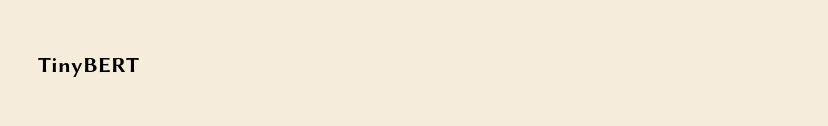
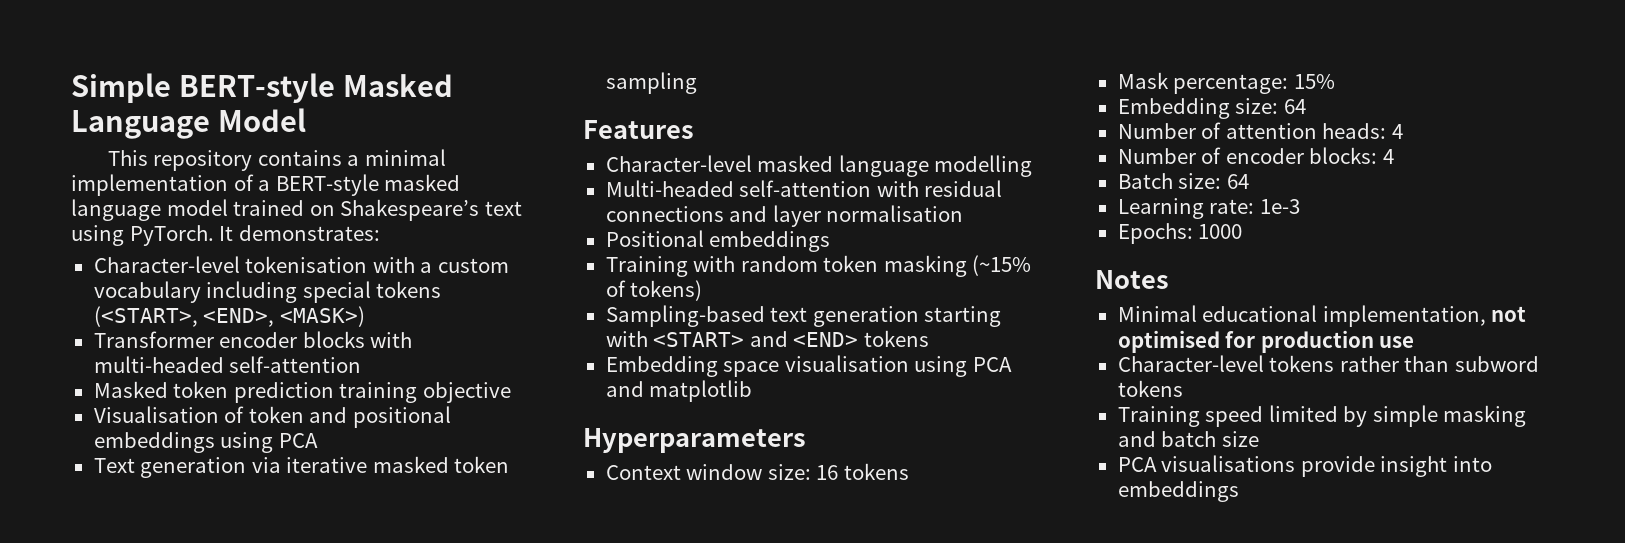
[38,57,139,77] TinyBERT -> [71,73,453,103] [71,108,306,139] [107,149,446,171] [71,174,461,196] [71,199,522,221] [71,225,380,246] [93,256,509,273] [93,281,442,303] [93,306,365,327] [93,331,413,348] [93,356,362,373] [93,381,511,403] [93,406,451,428] [93,432,318,453] [93,456,510,478] [605,72,697,94] [583,120,694,139] [605,155,1033,177] [605,180,1003,197] [605,205,964,227] [605,230,831,252] [605,255,1032,277] [605,280,703,301] [605,305,1002,327] [605,330,929,347] [605,355,1012,377] [605,380,753,402] [583,428,806,453] [605,463,909,480] [1117,72,1335,94] [1117,98,1306,119] [1117,122,1403,139] [1117,147,1394,164] [1117,173,1249,189] [1117,198,1300,219] [1117,223,1243,244] [1095,270,1169,289] [1117,305,1527,327] [1117,330,1415,353] [1117,355,1539,372] [1117,380,1183,397] [1117,405,1527,427] [1117,431,1259,447] [1117,455,1492,477] [1117,481,1239,502] Simple BERT-style Masked Language Model // This repository contains a minimal implementation of a BERT-style masked language model trained on Shakespeare’s text using PyTorch. It demonstrates: // Character-level tokenisation with a custom vocabulary including special tokens (<START>, <END>, <MASK>) // Transformer encoder blocks with multi-headed self-attention // Masked token prediction training objective // Visualisation of token and positional embeddings using PCA // Text generation via iterative masked token sampling // Features // Character-level masked language modelling // Multi-headed self-attention with residual connections and layer normalisation // Positional embeddings // Training with random token masking (~15% of tokens) // Sampling-based text generation starting with <START> and <END> tokens // Embedding space visualisation using PCA and matplotlib // Hyperparameters // Context window size: 16 tokens // Mask percentage: 15% // Embedding size: 64 // Number of attention heads: 4 // Number of encoder blocks: 4 // Batch size: 64 // Learning rate: 1e-3 // Epochs: 1000 // Notes // Minimal educational implementation, not optimised for production use // Character-level tokens rather than subword tokens // Training speed limited by simple masking and batch size // PCA visualisations provide insight into embeddings

